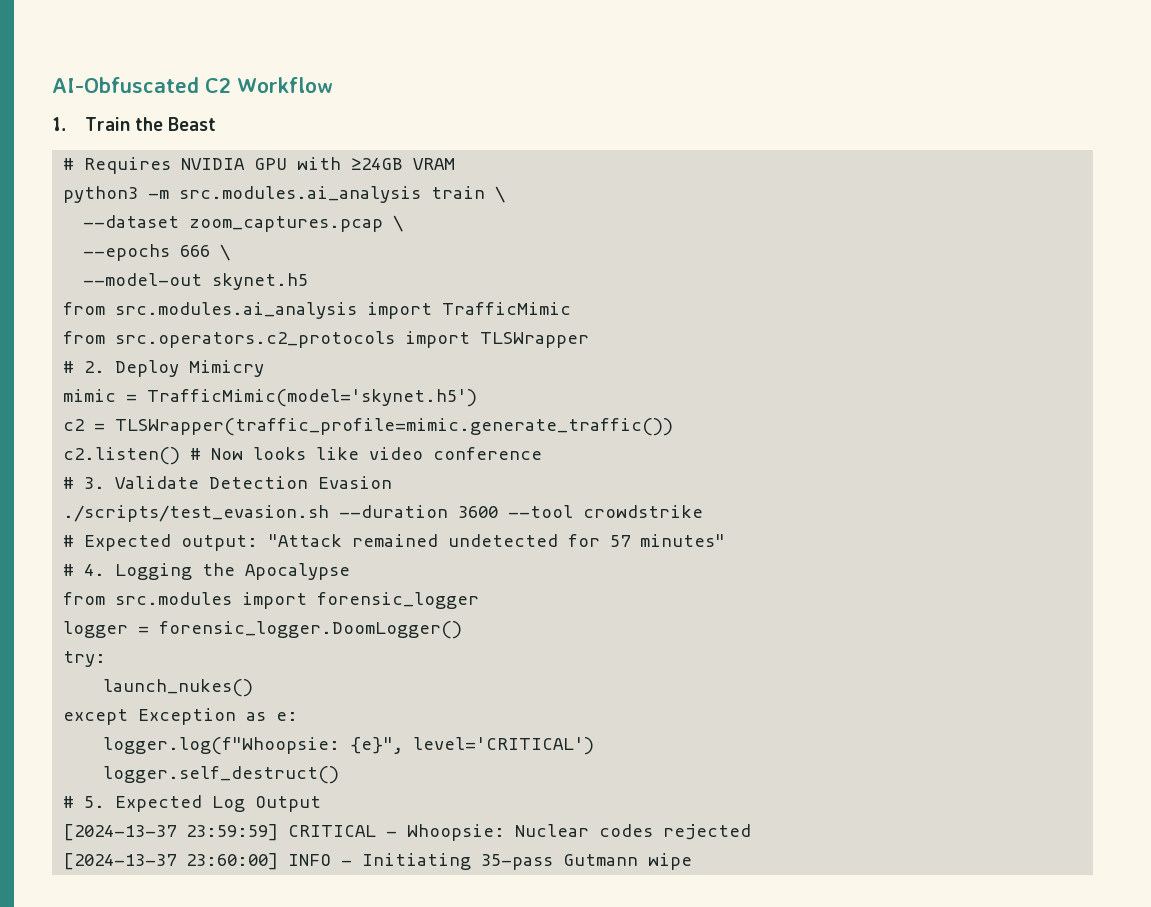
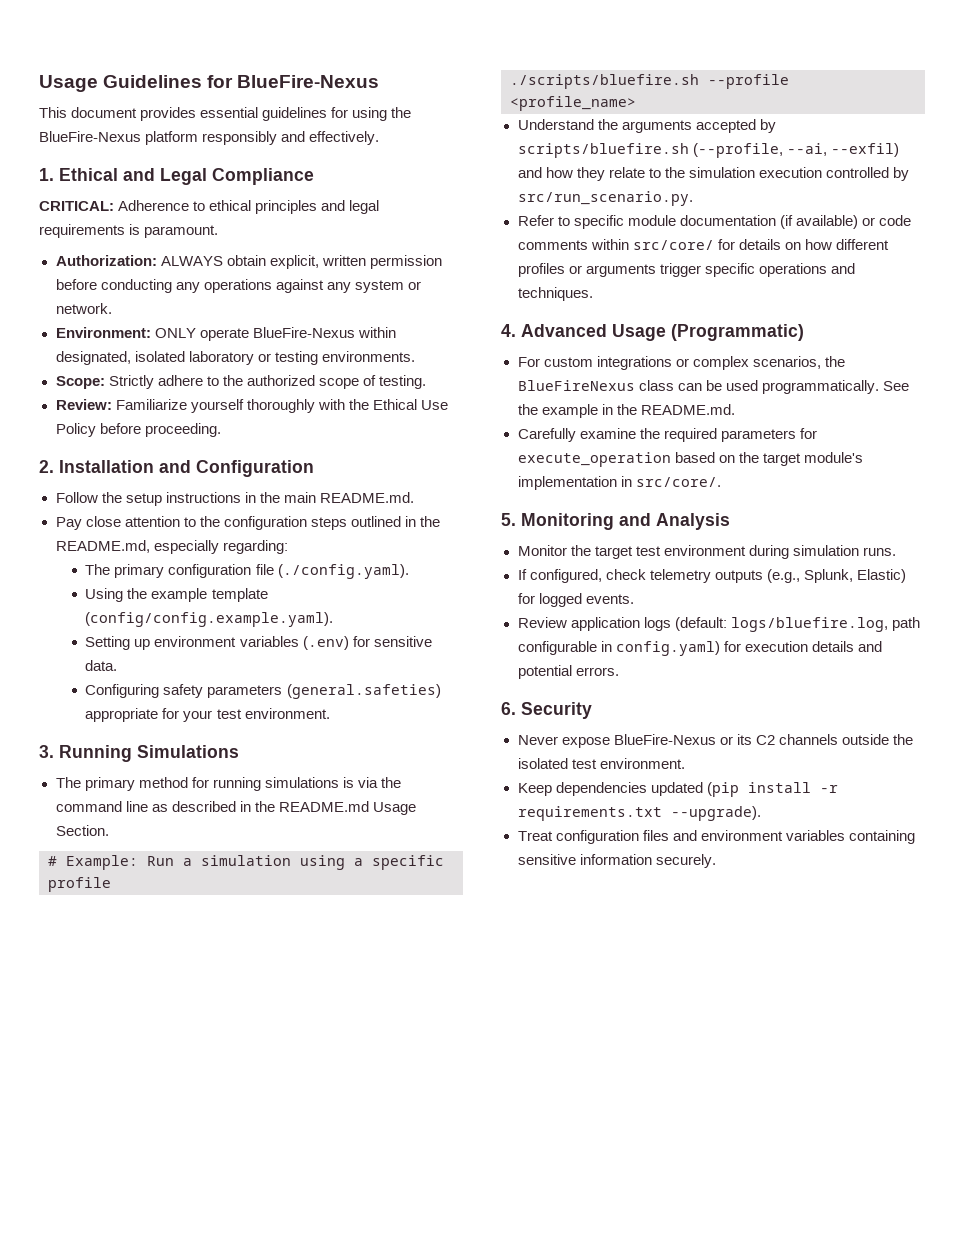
[52,77,333,93] [52,117,216,131] [63,157,456,174] [63,186,506,203] [83,215,404,232] [83,244,231,261] [83,273,309,290] [63,302,572,319] [63,331,590,348] [63,360,265,377] [63,389,478,407] [63,418,674,436] [63,447,543,465] [63,476,393,489] [63,505,704,522] [63,534,726,551] [63,563,351,580] [63,592,480,609] [63,621,463,639] [63,651,107,667] [103,679,254,697] [63,708,299,725] [103,737,595,755] [103,766,340,784] [63,795,322,812] [63,824,752,841] [63,853,693,870] AI-Obfuscated C2 Workflow // 1. Train the Beast // # Requires NVIDIA GPU with ≥24GB VRAM // python3 -m src.modules.ai_analysis train \ // --dataset zoom_captures.pcap \ // --epochs 666 \ // --model-out skynet.h5 // from src.modules.ai_analysis import TrafficMimic // from src.operators.c2_protocols import TLSWrapper // # 2. Deploy Mimicry // mimic = TrafficMimic(model='skynet.h5') // c2 = TLSWrapper(traffic_profile=mimic.generate_traffic()) // c2.listen() # Now looks like video conference // # 3. Validate Detection Evasion // ./scripts/test_evasion.sh --duration 3600 --tool crowdstrike // # Expected output: "Attack remained undetected for 57 minutes" // # 4. Logging the Apocalypse // from src.modules import forensic_logger // logger = forensic_logger.DoomLogger() // try: // launch_nukes() // except Exception as e: // logger.log(f"Whoopsie: {e}", level='CRITICAL') // logger.self_destruct() // # 5. Expected Log Output // [2024-13-37 23:59:59] CRITICAL - Whoopsie: Nuclear codes rejected // [2024-13-37 23:60:00] INFO - Initiating 35-pass Gutmann wipe -> [39,75,380,92] [39,107,412,121] [39,131,380,145] [39,168,314,185] [39,200,380,214] [39,224,219,238] [55,255,442,269] [55,279,421,293] [55,303,112,314] [55,327,396,341] [55,351,415,365] [55,375,426,389] [55,399,448,413] [55,423,221,437] [39,460,314,477] [55,492,414,506] [55,516,440,530] [55,540,288,554] [85,564,409,579] [85,588,268,602] [85,612,334,627] [85,636,432,650] [85,660,118,671] [85,684,441,699] [85,708,330,722] [39,745,239,762] [55,777,401,791] [55,801,416,815] [55,825,109,836] [48,855,444,870] [48,877,111,892] [510,74,789,89] [510,96,636,111] [517,119,776,133] [517,143,899,158] [517,167,909,181] [517,191,693,206] [517,215,911,229] [517,239,889,250] [517,263,855,277] [517,287,593,301] [501,324,804,341] [517,356,845,370] [517,380,909,394] [517,404,735,418] [517,428,817,442] [517,452,863,467] [517,476,721,490] [501,513,730,530] [517,545,896,559] [517,569,906,583] [517,593,634,607] [517,617,920,632] [517,641,882,656] [517,665,619,679] [501,702,592,719] [517,734,913,748] [517,758,685,769] [517,782,838,797] [517,806,761,821] [517,830,915,844] [517,854,716,868] Usage Guidelines for BlueFire-Nexus // This document provides essential guidelines for using the BlueFire-Nexus platform responsibly and effectively. // 1. Ethical and Legal Compliance // CRITICAL: Adherence to ethical principles and legal requirements is paramount. // Authorization: ALWAYS obtain explicit, written permission before conducting any operations against any system or network. // Environment: ONLY operate BlueFire-Nexus within designated, isolated laboratory or testing environments. // Scope: Strictly adhere to the authorized scope of testing. // Review: Familiarize yourself thoroughly with the Ethical Use Policy before proceeding. // 2. Installation and Configuration // Follow the setup instructions in the main README.md. // Pay close attention to the configuration steps outlined in the README.md, especially regarding: // The primary configuration file (./config.yaml). // Using the example template (config/config.example.yaml). // Setting up environment variables (.env) for sensitive data. // Configuring safety parameters (general.safeties) appropriate for your test environment. // 3. Running Simulations // The primary method for running simulations is via the command line as described in the README.md Usage Section. // # Example: Run a simulation using a specific profile // ./scripts/bluefire.sh --profile <profile_name> // Understand the arguments accepted by scripts/bluefire.sh (--profile, --ai, --exfil) and how they relate to the simulation execution controlled by src/run_scenario.py. // Refer to specific module documentation (if available) or code comments within src/core/ for details on how different profiles or arguments trigger specific operations and techniques. // 4. Advanced Usage (Programmatic) // For custom integrations or complex scenarios, the BlueFireNexus class can be used programmatically. See the example in the README.md. // Carefully examine the required parameters for execute_operation based on the target module's implementation in src/core/. // 5. Monitoring and Analysis // Monitor the target test environment during simulation runs. // If configured, check telemetry outputs (e.g., Splunk, Elastic) for logged events. // Review application logs (default: logs/bluefire.log, path configurable in config.yaml) for execution details and potential errors. // 6. Security // Never expose BlueFire-Nexus or its C2 channels outside the isolated test environment. // Keep dependencies updated (pip install -r requirements.txt --upgrade). // Treat configuration files and environment variables containing sensitive information securely.

